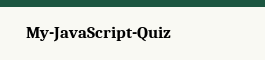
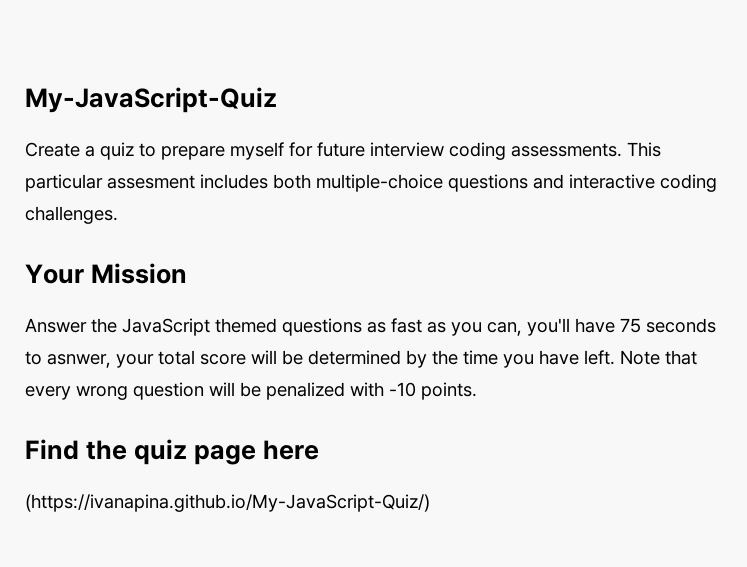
(171, 34) none -> [25,142,661,160] [25,174,717,192] [25,206,118,224] [25,263,188,284] [25,318,716,336] [25,350,697,368] [25,382,477,400] [25,439,320,465] [25,494,430,512] // Create a quiz to prepare myself for future interview coding assessments. This particular assesment includes both multiple-choice questions and interactive coding challenges. // Your Mission // Answer the JavaScript themed questions as fast as you can, you'll have 75 seconds to asnwer, your total score will be determined by the time you have left. Note that every wrong question will be penalized with -10 points. // Find the quiz page here // (https://ivanapina.github.io/My-JavaScript-Quiz/)

